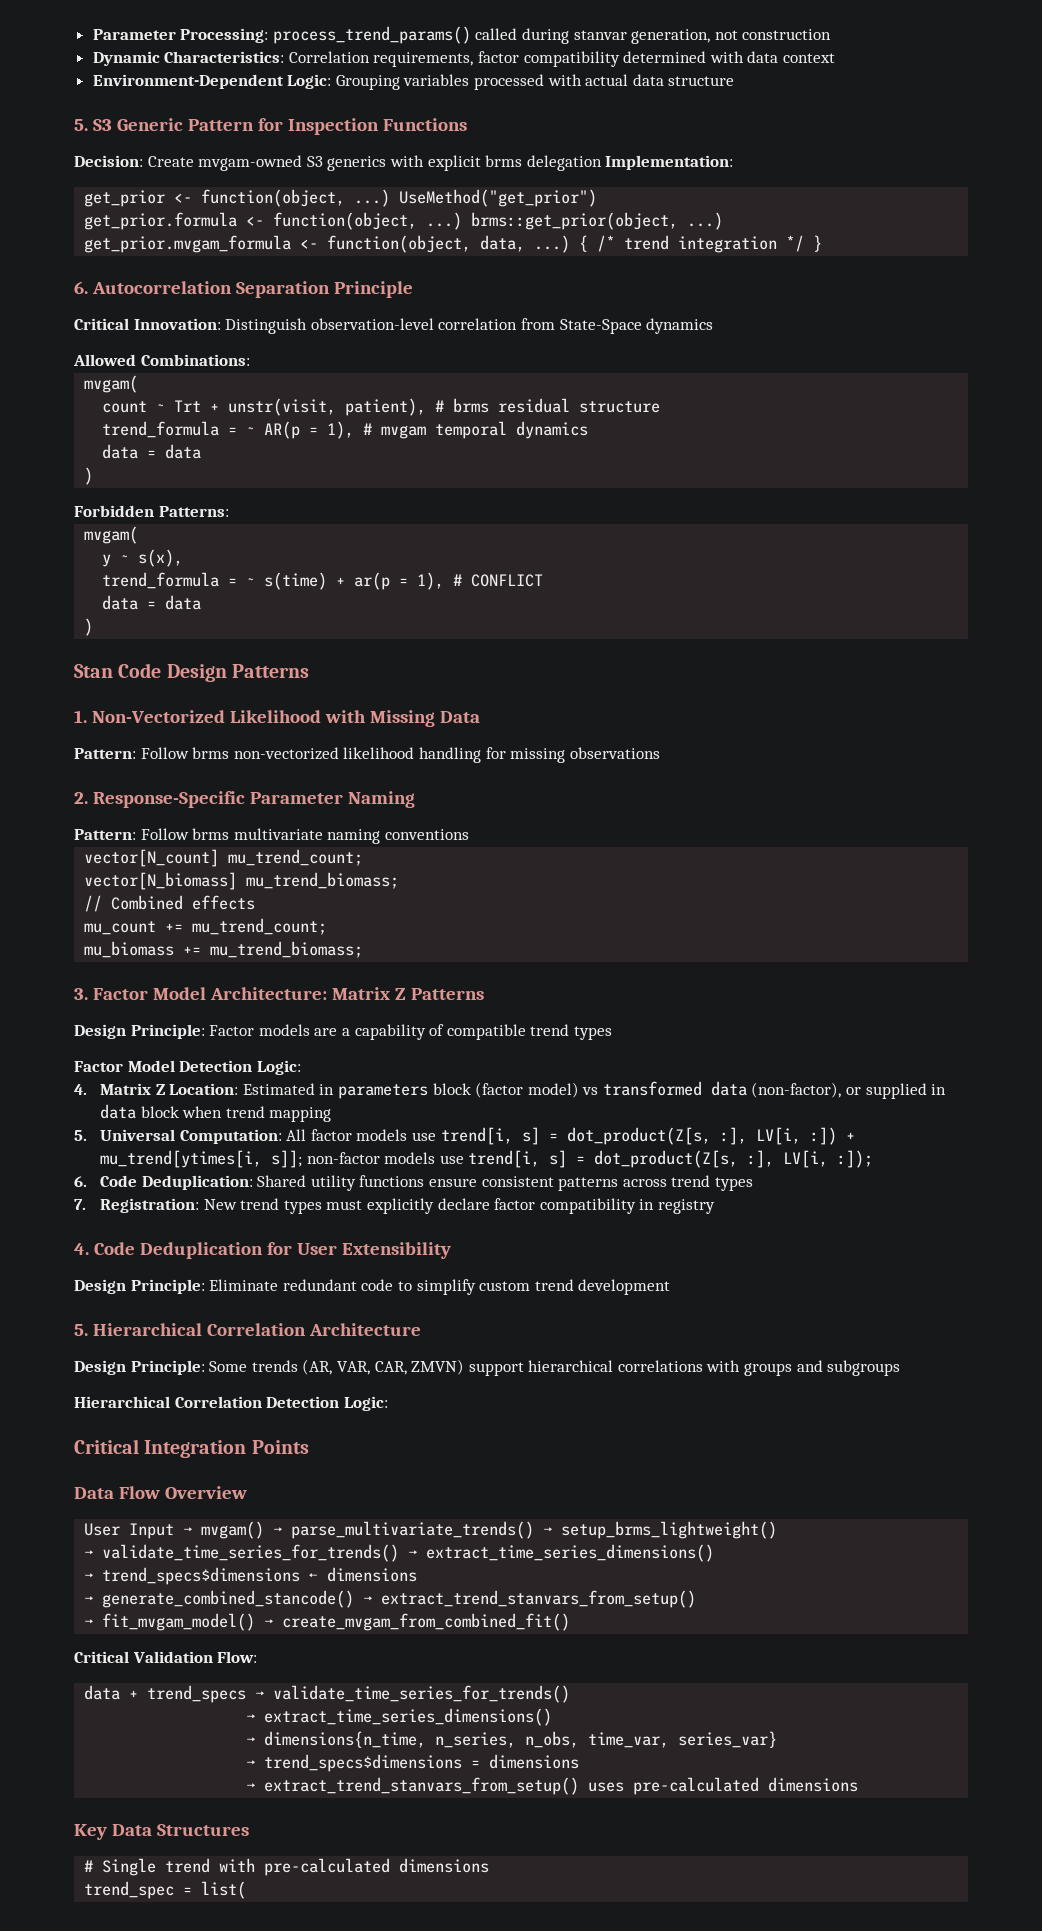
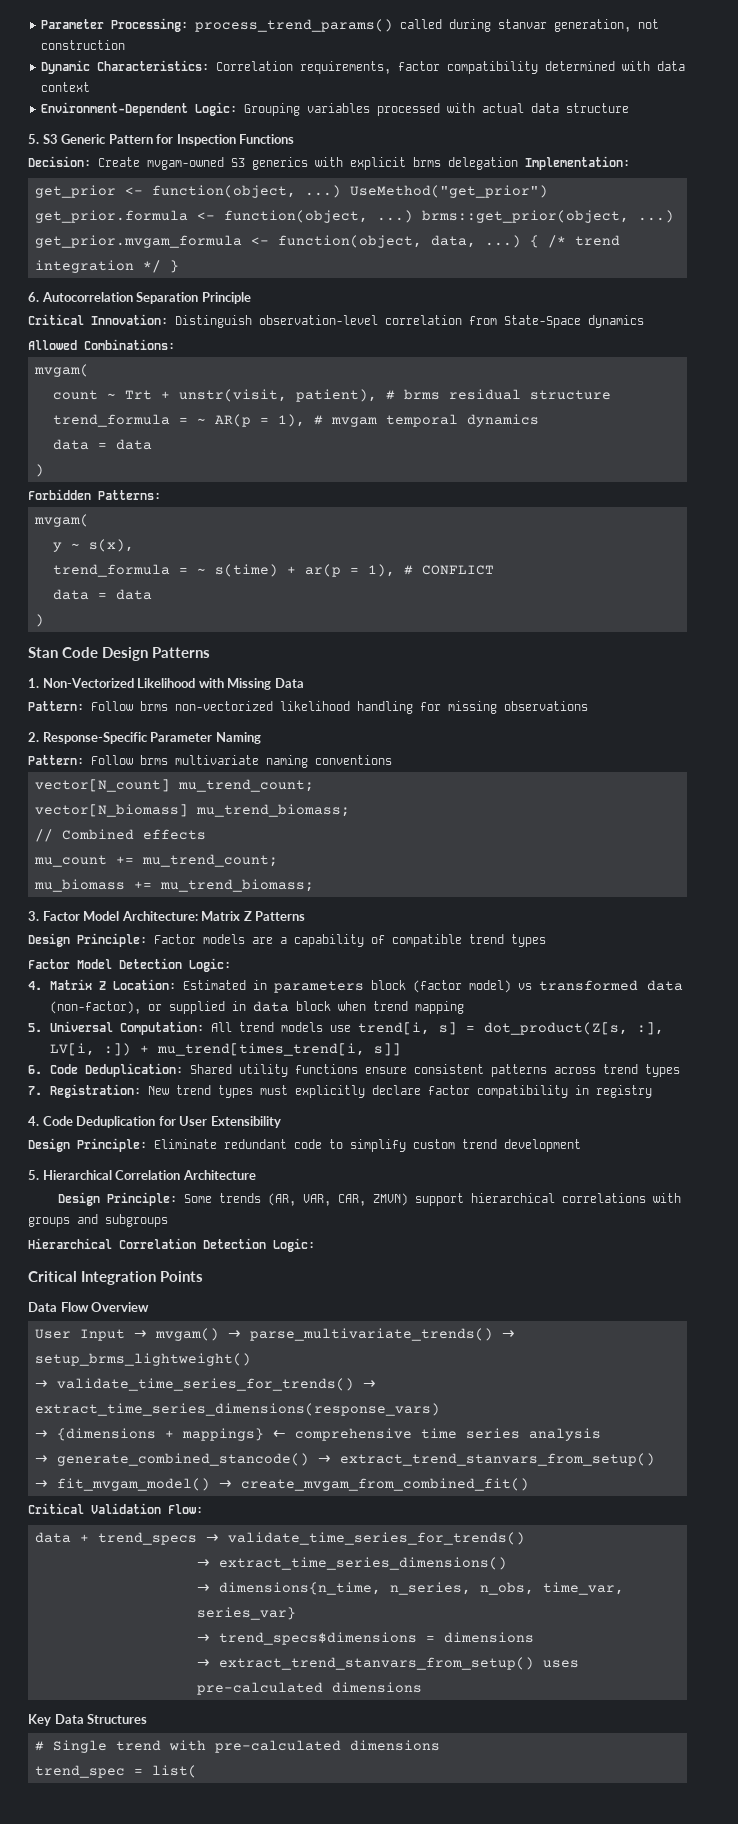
[310,1129,352,1141] factor -> [239,1022,275,1032] trend
[99,1150,874,1168] mu_trend[ytimes[i, s]]; non-factor models use trend[i, s] = dot_product(Z[s, :], LV[i, :]); -> [157,1043,402,1056] mu_trend[times_trend[i, s]]
[426,1544,715,1562] [84,1567,418,1585] extract_time_series_dimensions() // → trend_specs$dimensions ← dimensions -> [35,1403,441,1416] [35,1428,602,1441] extract_time_series_dimensions(response_vars) // → {dimensions + mappings} ← comprehensive time series analysis

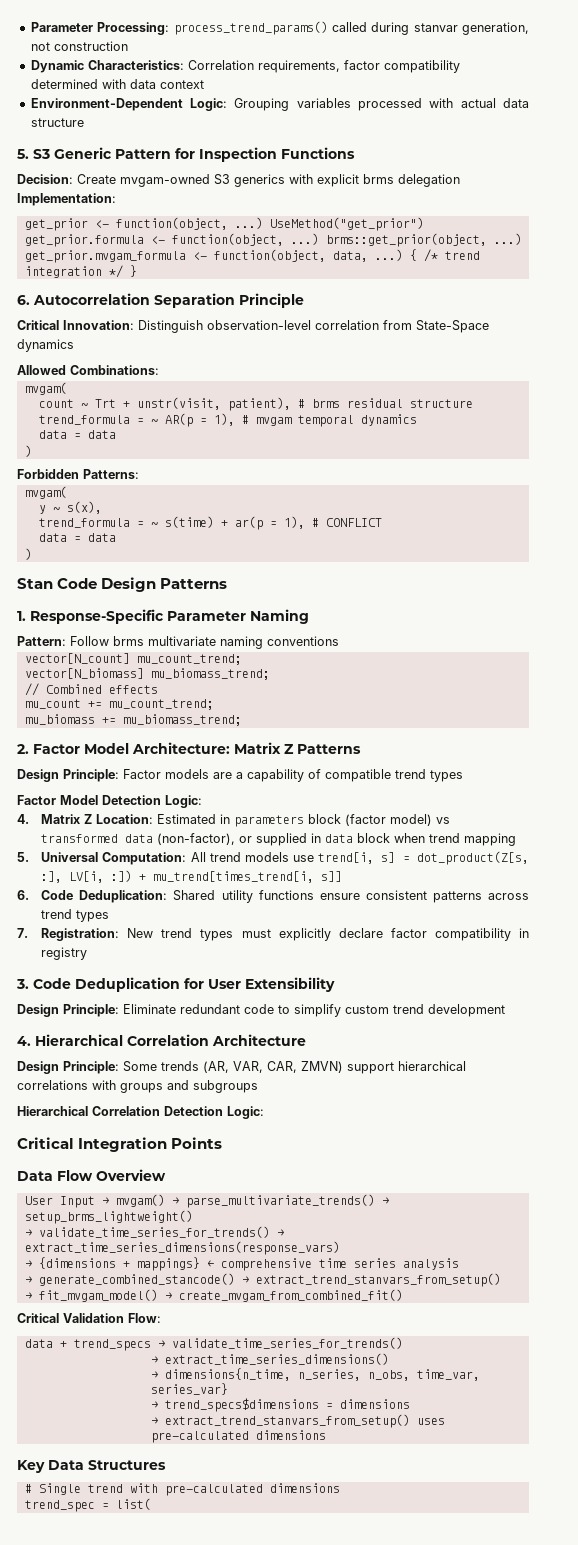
[42,678,304,690] [28,701,588,714] [28,732,39,742] Non-Vectorized Likelihood with Missing Data // Pattern: Follow brms non-vectorized likelihood handling for missing observations // 2. -> (26, 616) none
[178,779,315,792] mu_trend_count; -> [136,654,242,665] mu_count_trend;
[196,804,351,817] mu_trend_biomass; -> [150,668,270,680] mu_biomass_trend;
[142,854,279,867] mu_trend_count; -> [108,699,214,710] mu_count_trend;
[160,879,315,892] [28,911,39,921] mu_trend_biomass; // 3. -> [122,714,242,726] [17,744,29,754] mu_biomass_trend; // 2.
[28,1116,39,1126] 4. -> [16,979,29,989] 3.
[28,1170,39,1180] 5. -> [17,1036,31,1046] 4.

